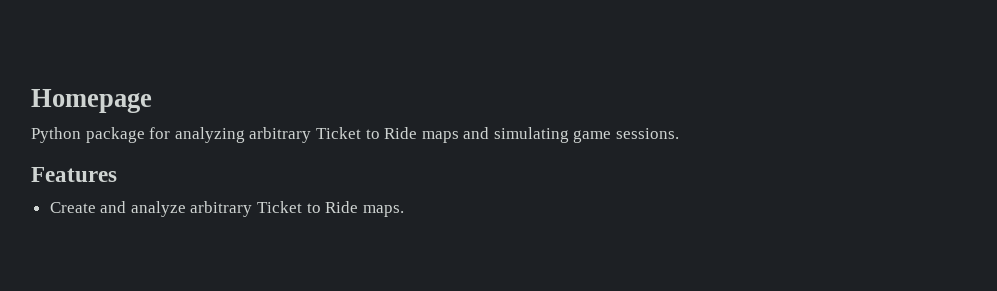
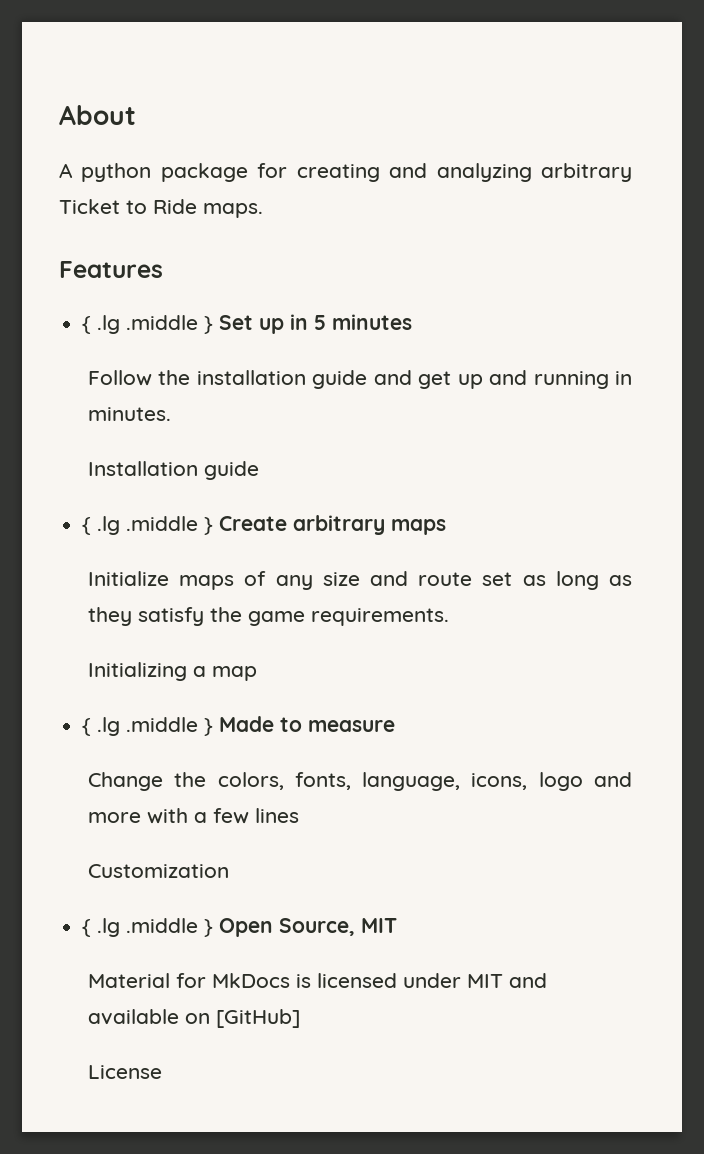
[31,89,152,113] [31,127,171,143] Homepage // Python package for -> [59,105,136,125] [59,163,428,182] About // A python package for creating and
[421,127,680,143] [31,167,117,182] [49,201,404,217] maps and simulating game sessions. // Features // Create and analyze arbitrary Ticket to Ride maps. -> [203,203,263,218] [59,261,163,278] [82,314,413,334] [87,370,632,389] [87,407,171,421] [87,461,259,480] [82,515,447,535] [87,571,632,590] [87,607,449,626] [87,662,257,681] [82,716,396,736] [87,772,632,791] [87,808,299,824] [87,864,229,878] [82,918,398,937] [87,973,547,988] [87,1009,300,1028] [87,1065,162,1079] maps. // Features // { .lg .middle } Set up in 5 minutes // Follow the installation guide and get up and running in minutes. // Installation guide // { .lg .middle } Create arbitrary maps // Initialize maps of any size and route set as long as they satisfy the game requirements. // Initializing a map // { .lg .middle } Made to measure // Change the colors, fonts, language, icons, logo and more with a few lines // Customization // { .lg .middle } Open Source, MIT // Material for MkDocs is licensed under MIT and available on [GitHub] // License

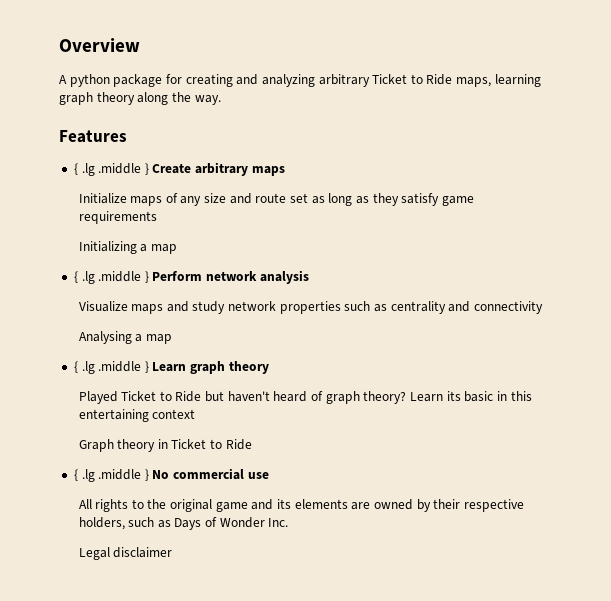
[59,105,136,125] About -> [59,38,140,52] Overview
[203,203,263,218] [59,261,163,278] [82,314,413,334] [87,370,632,389] [87,407,171,421] [87,461,259,480] maps. // Features // { .lg .middle } Set up in 5 minutes // Follow the installation guide and get up and running in minutes. // Installation guide -> [456,74,541,87] [59,92,221,105] [59,130,127,143] maps, learning graph theory along the way. // Features
[209,607,449,626] the game requirements. -> [441,196,474,206] [78,211,157,224] game requirements
[219,716,396,732] [87,772,632,791] [87,808,299,824] [87,864,229,878] [82,918,398,937] [87,973,547,988] [87,1009,300,1028] [87,1065,162,1079] Made to measure // Change the colors, fonts, language, icons, logo and more with a few lines // Customization // { .lg .middle } Open Source, MIT // Material for MkDocs is licensed under MIT and available on [GitHub] // License -> [152,270,309,284] [78,301,543,314] [78,331,172,344] [73,361,269,374] [78,391,532,404] [78,409,196,422] [78,439,252,452] [73,468,269,482] [78,499,524,512] [78,517,289,530] [78,547,173,560] Perform network analysis // Visualize maps and study network properties such as centrality and connectivity // Analysing a map // { .lg .middle } Learn graph theory // Played Ticket to Ride but haven't heard of graph theory? Learn its basic in this entertaining context // Graph theory in Ticket to Ride // { .lg .middle } No commercial use // All rights to the original game and its elements are owned by their respective holders, such as Days of Wonder Inc. // Legal disclaimer

